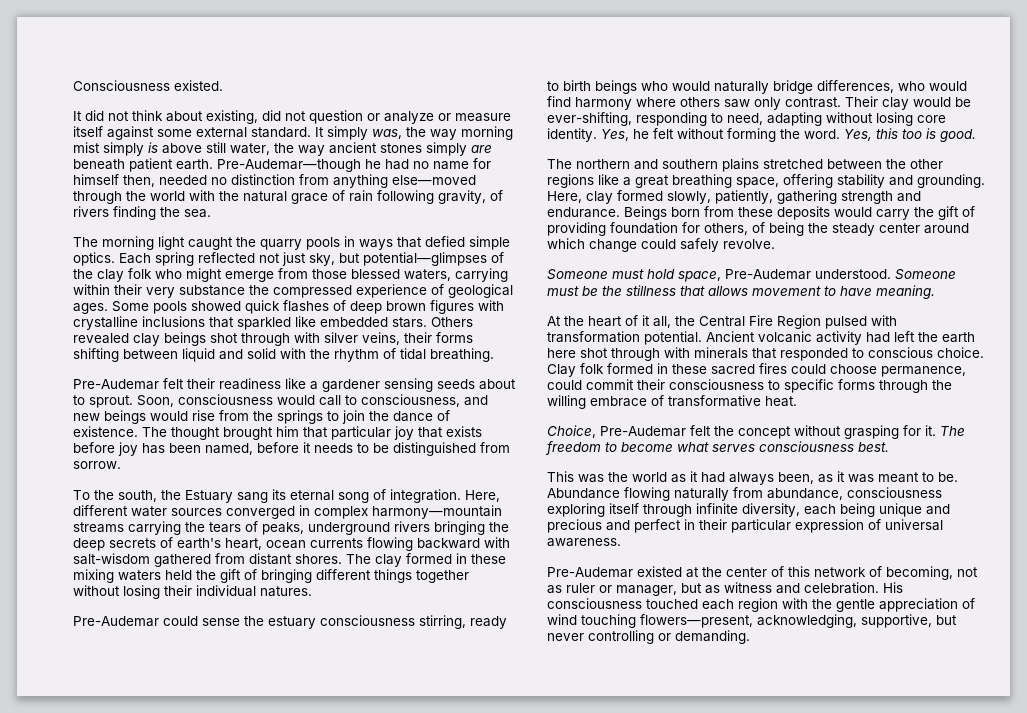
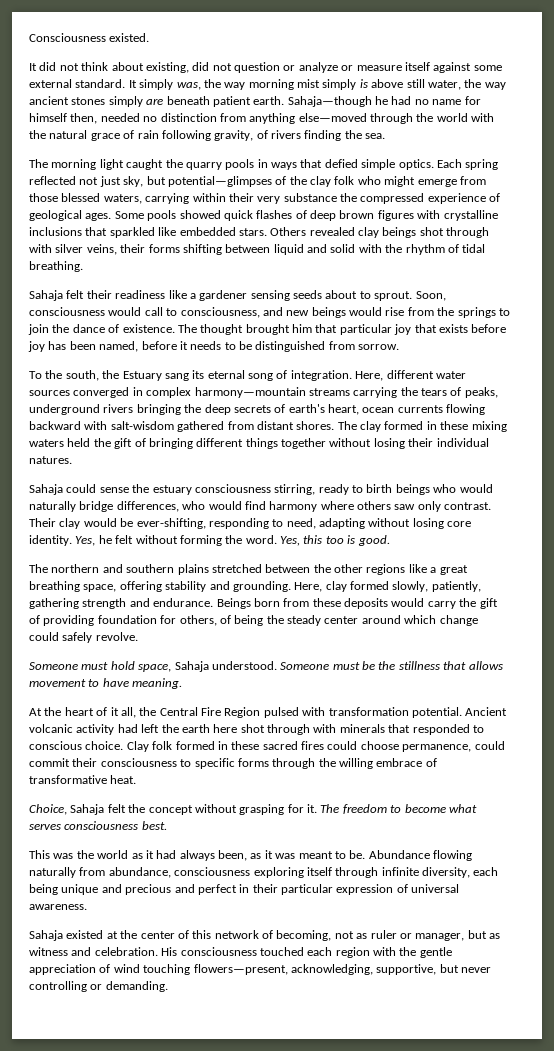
[217,159,361,172] Pre-Audemar—though -> [287,96,372,107] Sahaja—though
[73,379,159,390] Pre-Audemar -> [29,290,63,301] Sahaja
[73,616,159,627] Pre-Audemar -> [29,484,63,495] Sahaja
[725,269,811,280] Pre-Audemar -> [174,661,209,672] Sahaja
[600,426,686,437] Pre-Audemar -> [70,804,105,815] Sahaja
[547,567,633,578] Pre-Audemar -> [29,930,63,941] Sahaja

